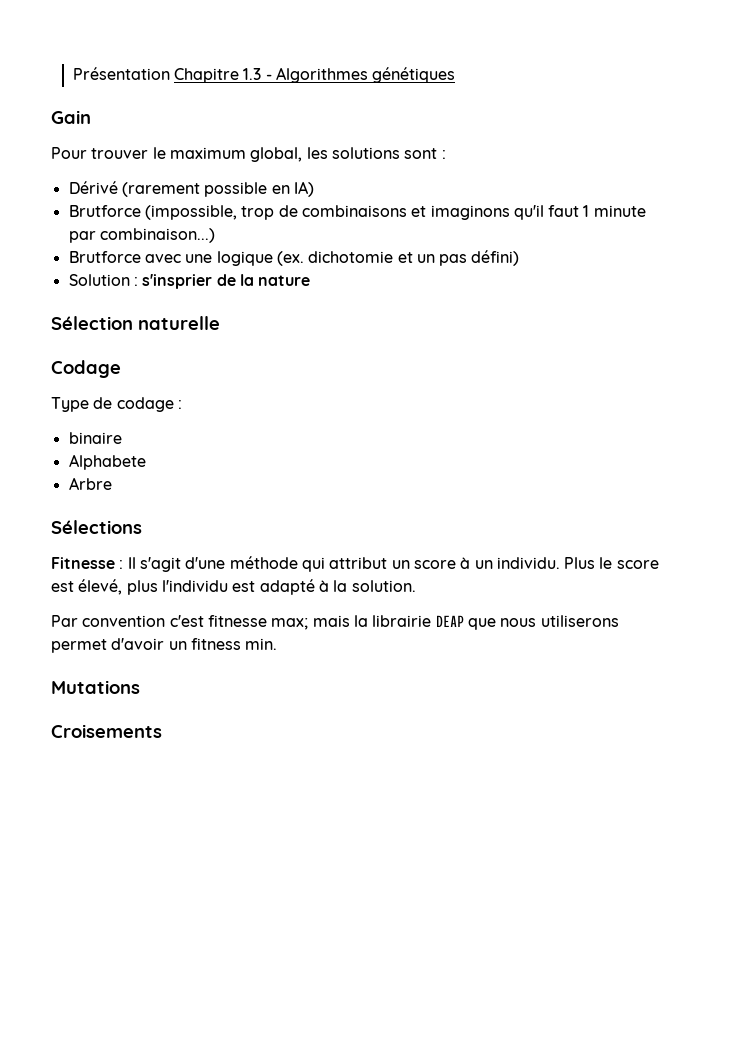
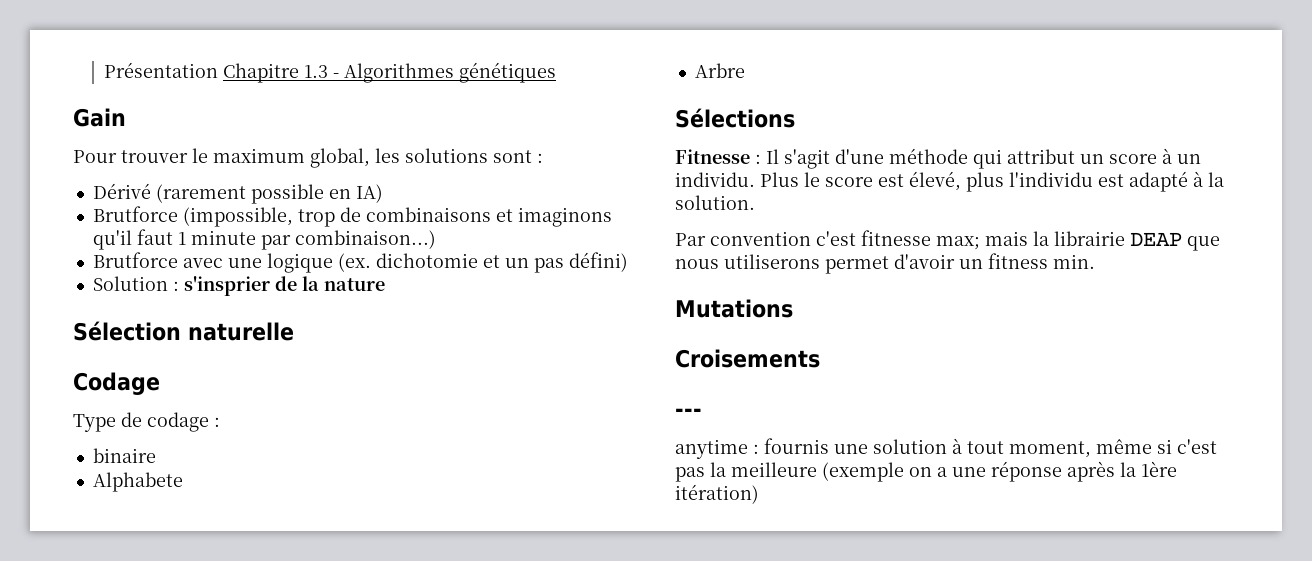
(162, 731) none -> [675,408,702,417] [675,438,1217,459] [675,461,1177,482] [675,484,759,504] // --- // anytime : fournis une solution à tout moment, même si c'est pas la meilleure (exemple on a une réponse après la 1ère itération)

